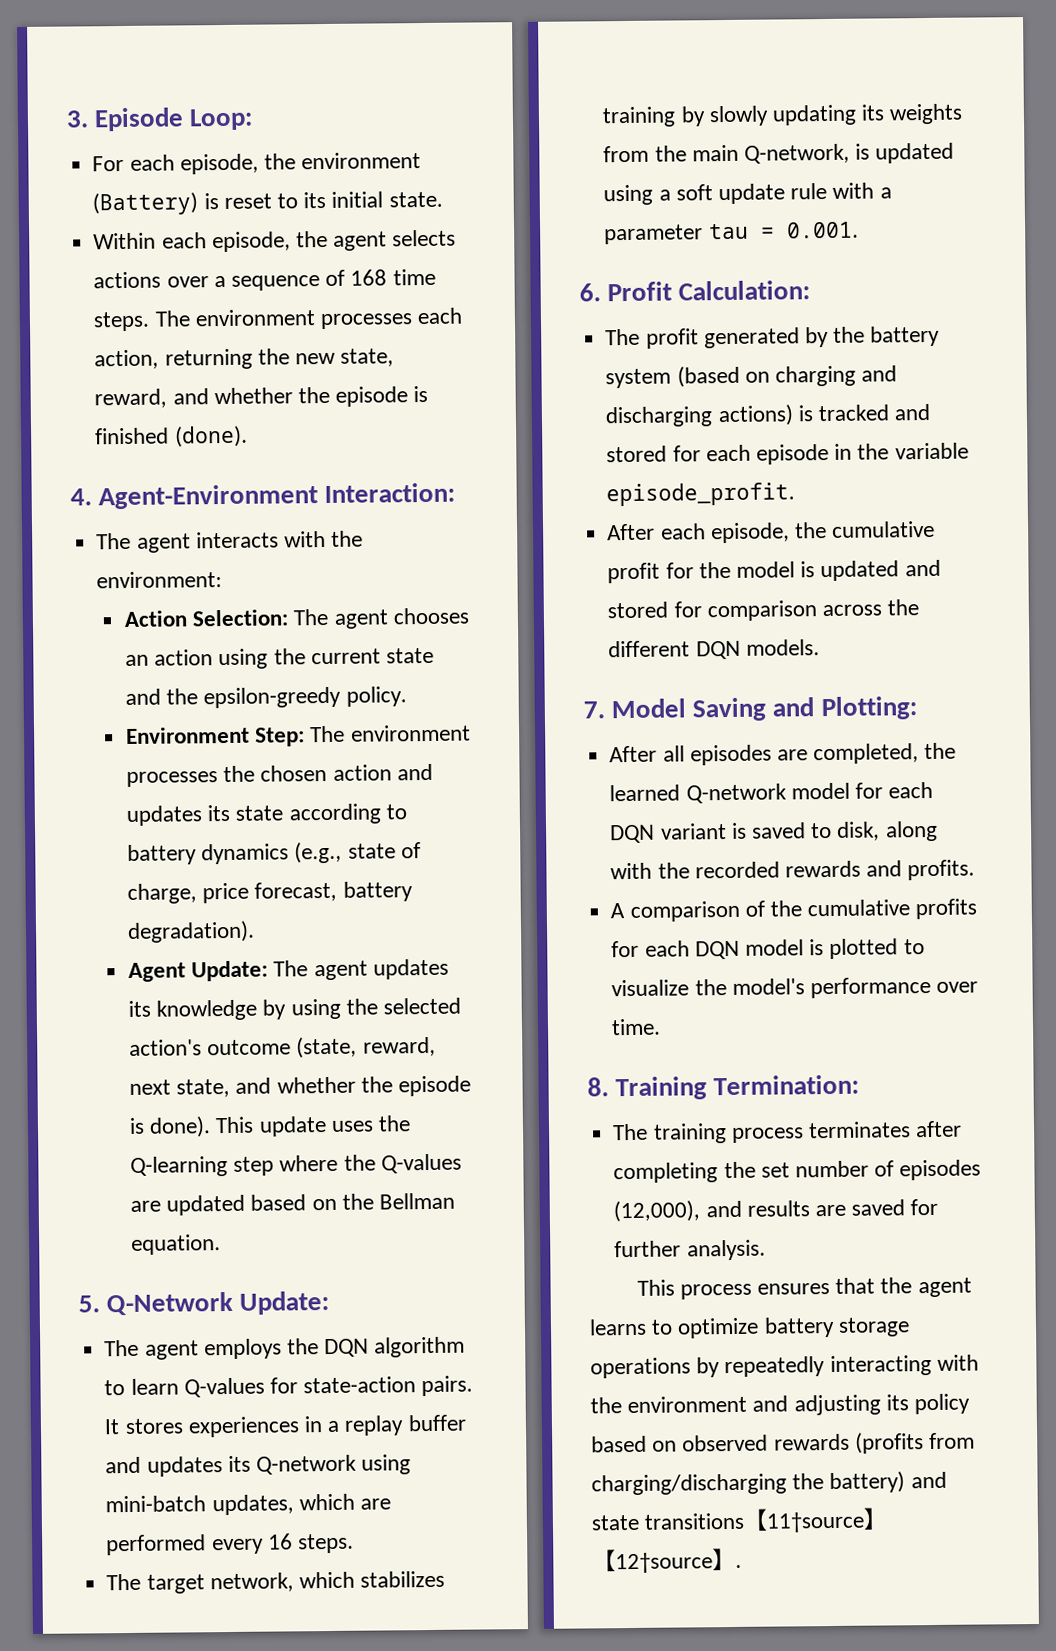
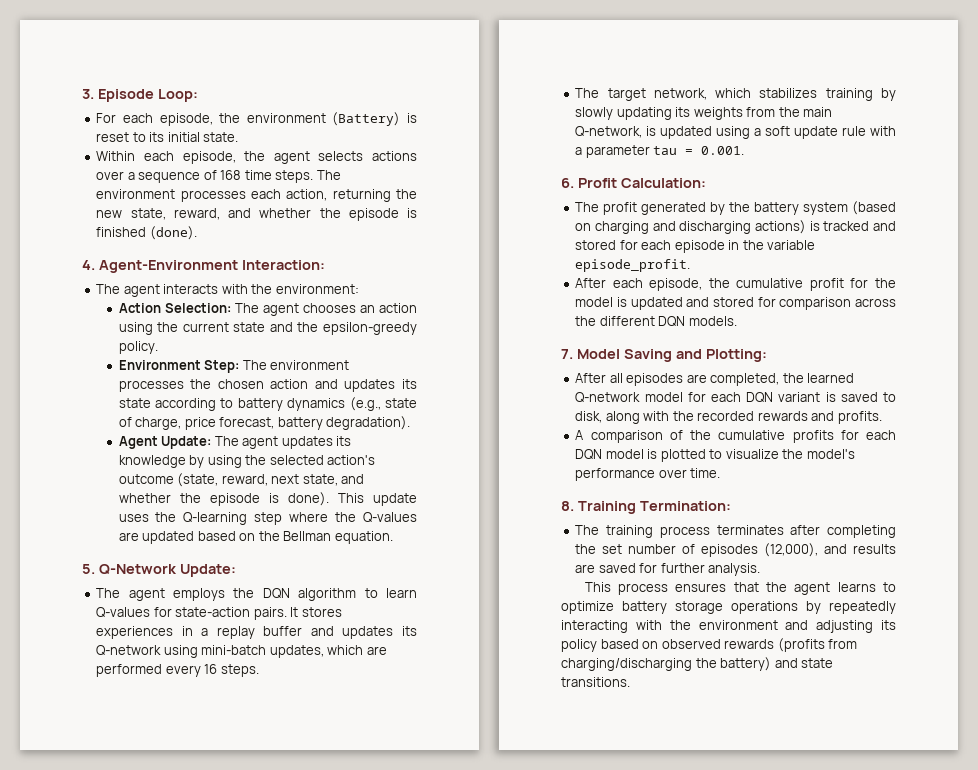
[644,1507,889,1533] [592,1547,742,1574] transitions【11†source】【12†source】. -> [561,677,630,687] transitions.

